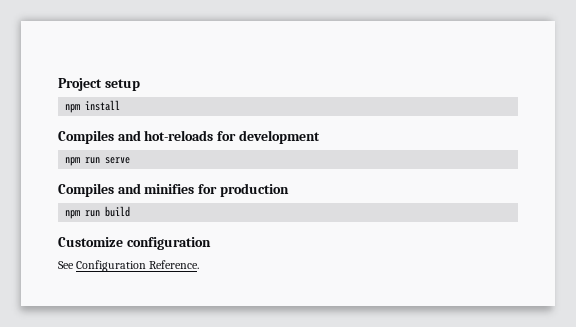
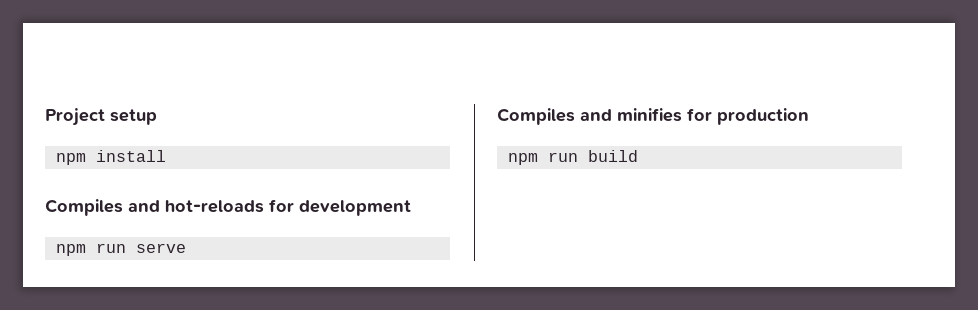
[58,237,211,250] [58,260,200,272] // Customize configuration // See Configuration Reference. -> (638, 156) none

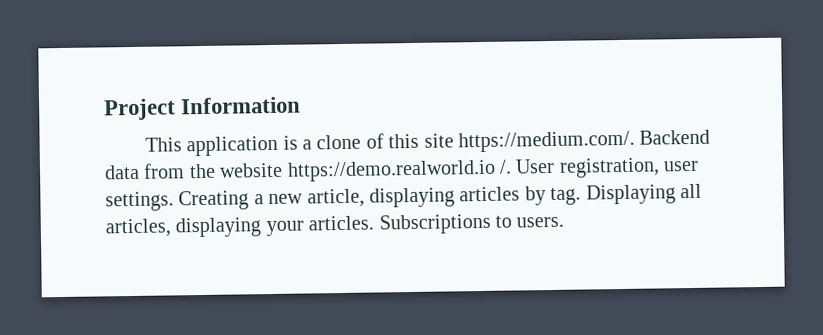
[110,109,157,125] [55,150,166,165] [45,199,411,216] [55,243,186,256] [497,108,809,125] [507,150,638,165] setup // npm install // Compiles and hot-reloads for development // npm run serve // Compiles and minifies for production // npm run build -> [180,96,302,115] [144,129,711,157] [104,157,700,182] [105,183,702,212] [105,213,565,238] Information // This application is a clone of this site https://medium.com/. Backend data from the website https://demo.realworld.io /. User registration, user settings. Creating a new article, displaying articles by tag. Displaying all articles, displaying your articles. Subscriptions to users.

